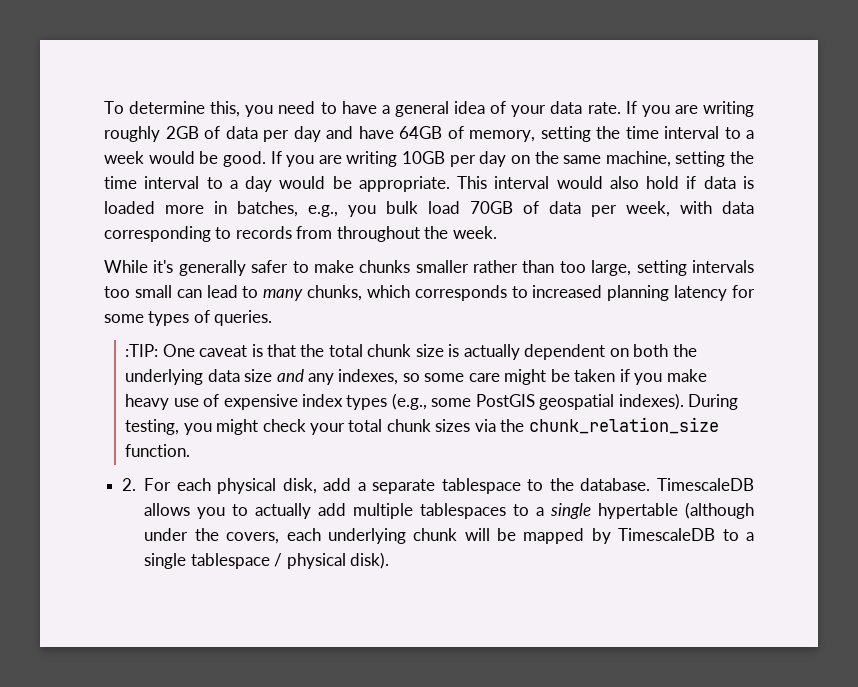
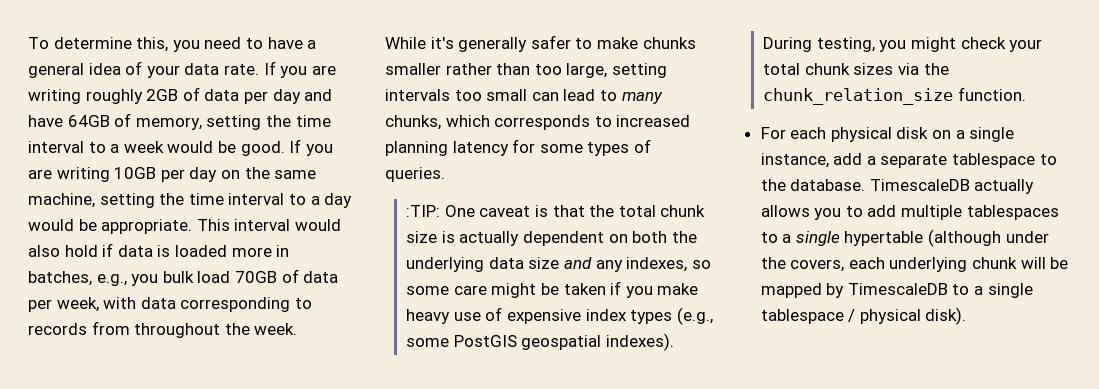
[122,478,137,491] 2. -> (1026, 94) none
[282,478,317,494] disk, -> [896,127,1015,142] [760,153,829,168] disk on a single instance,
(754, 484) none -> [974,179,1035,194] actually
[255,503,312,519] actually -> (863, 211) none

